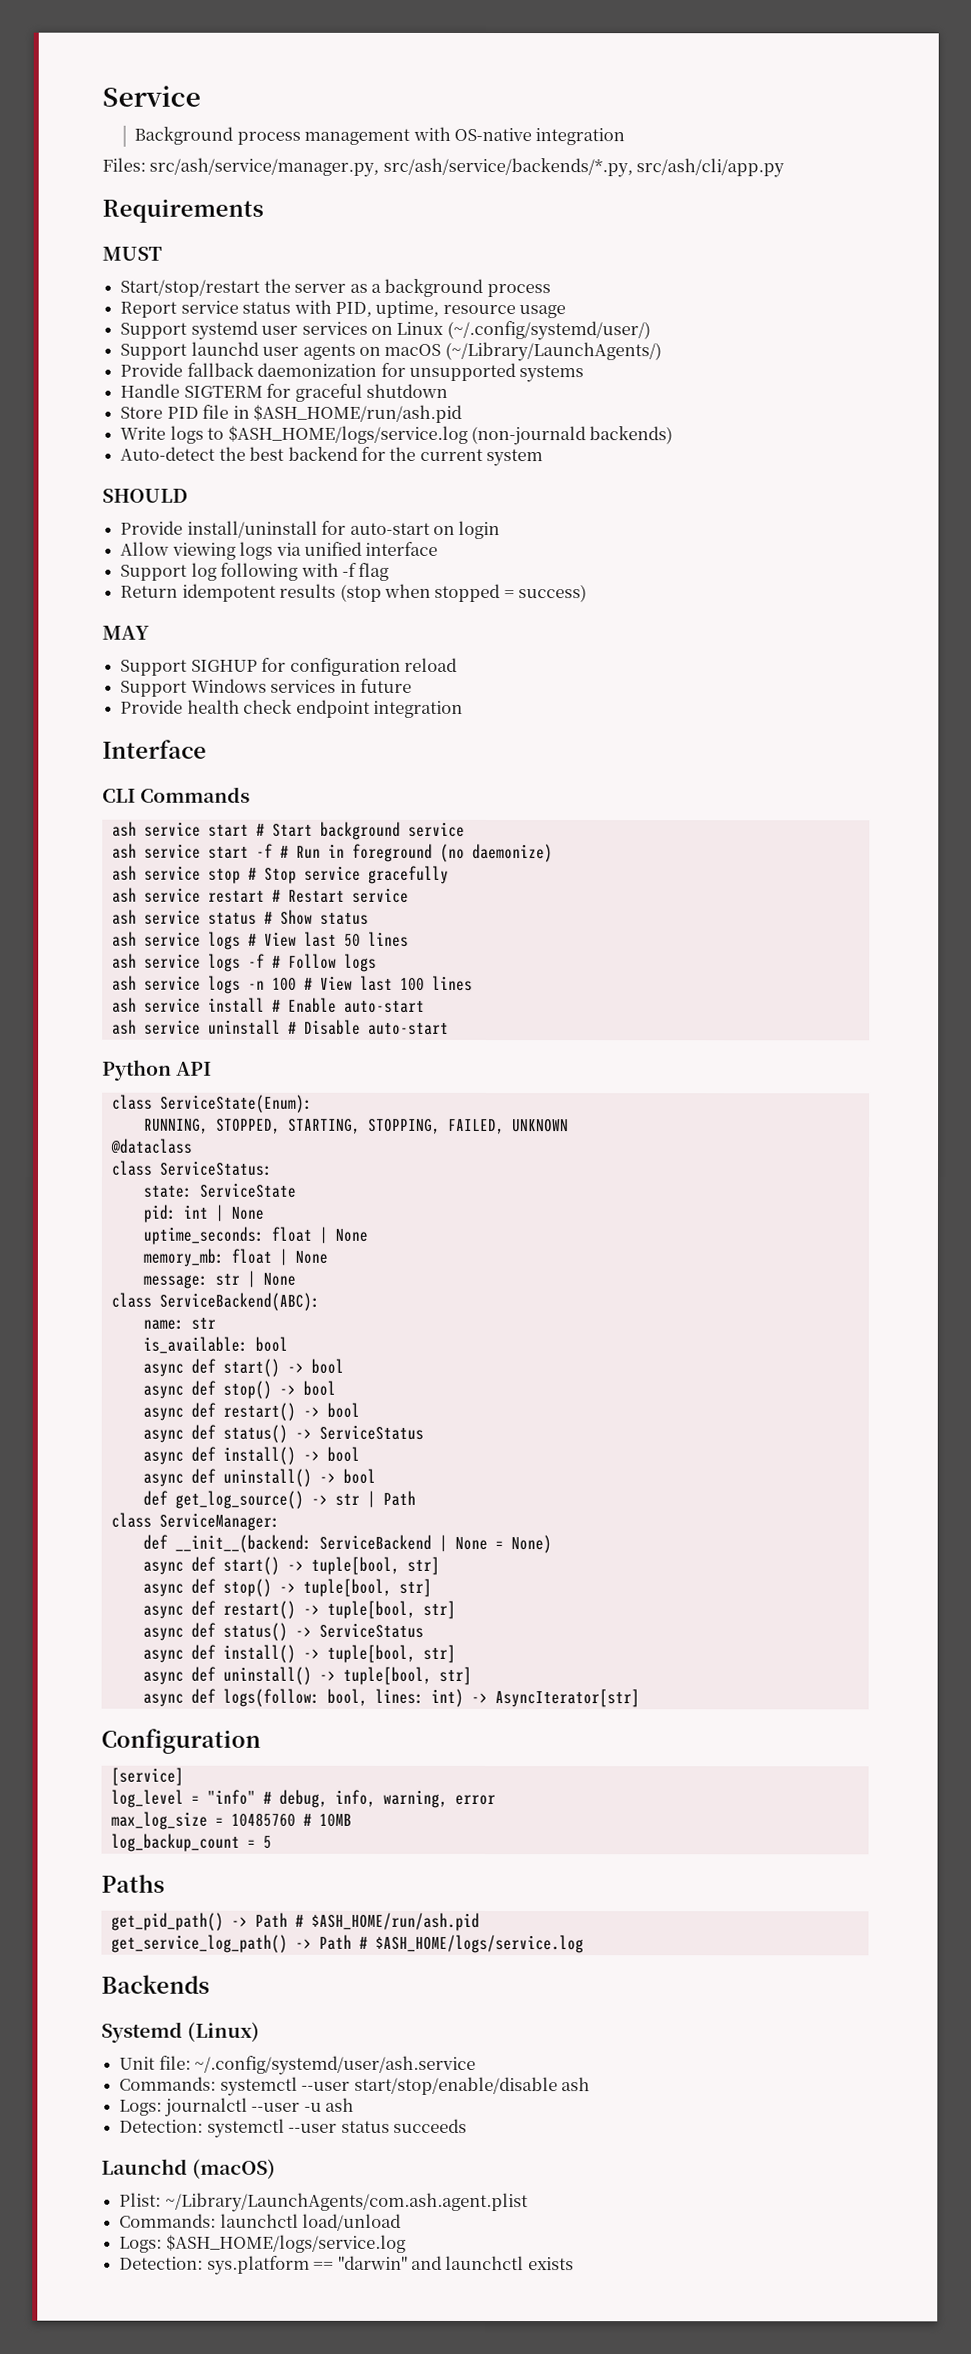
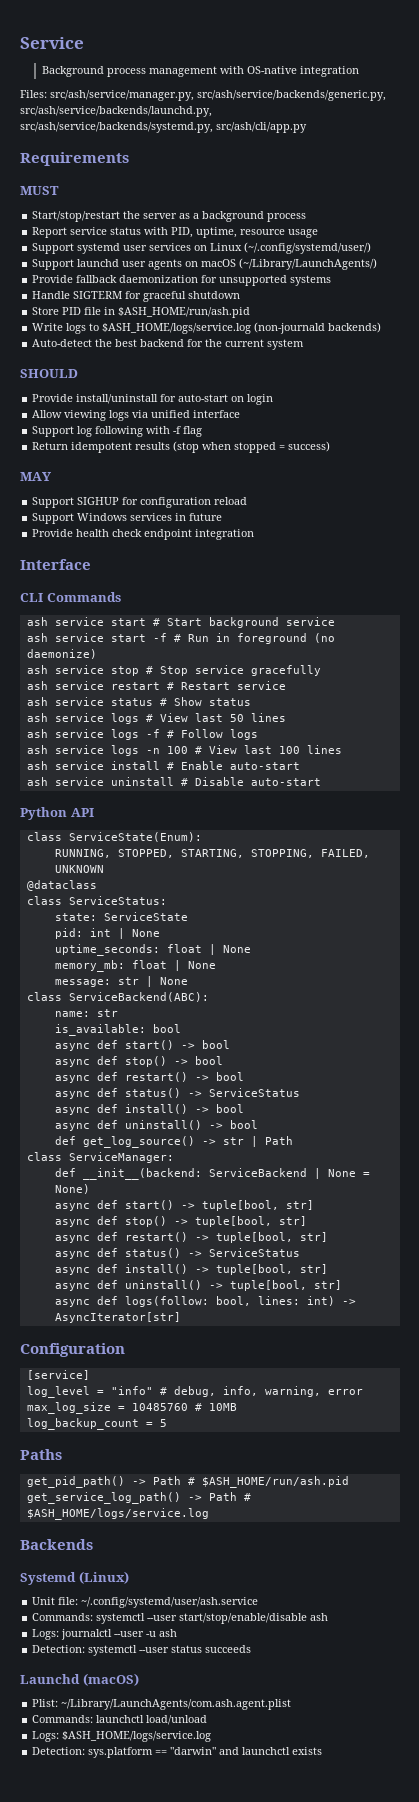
[382,157,633,178] src/ash/service/backends/*.py, -> [197,90,386,101] [20,106,212,117] [20,122,213,133] src/ash/service/backends/generic.py, src/ash/service/backends/launchd.py, src/ash/service/backends/systemd.py,

